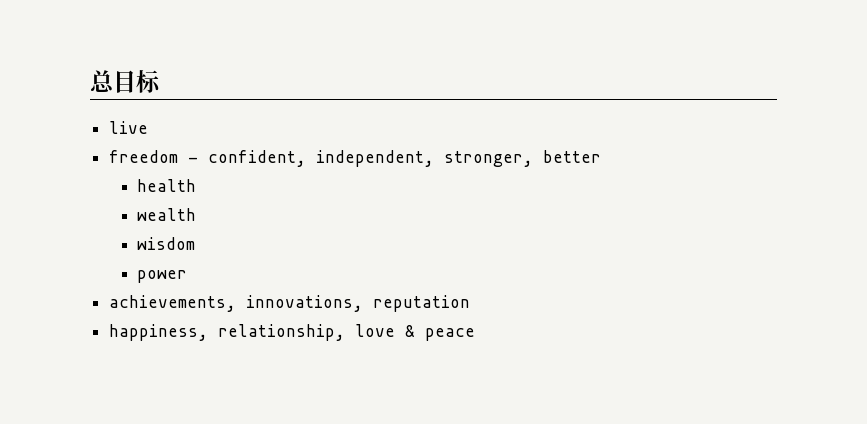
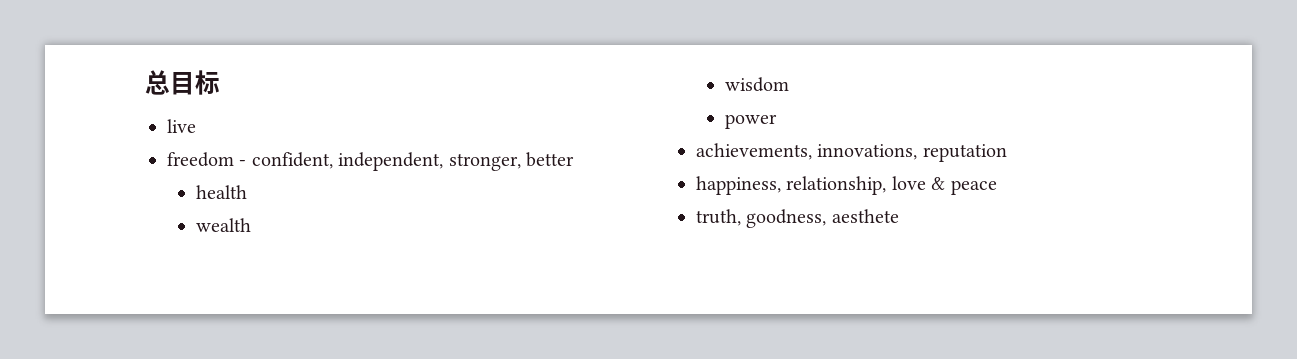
(475, 334) none -> [696,209,899,228] // truth, goodness, aesthete

